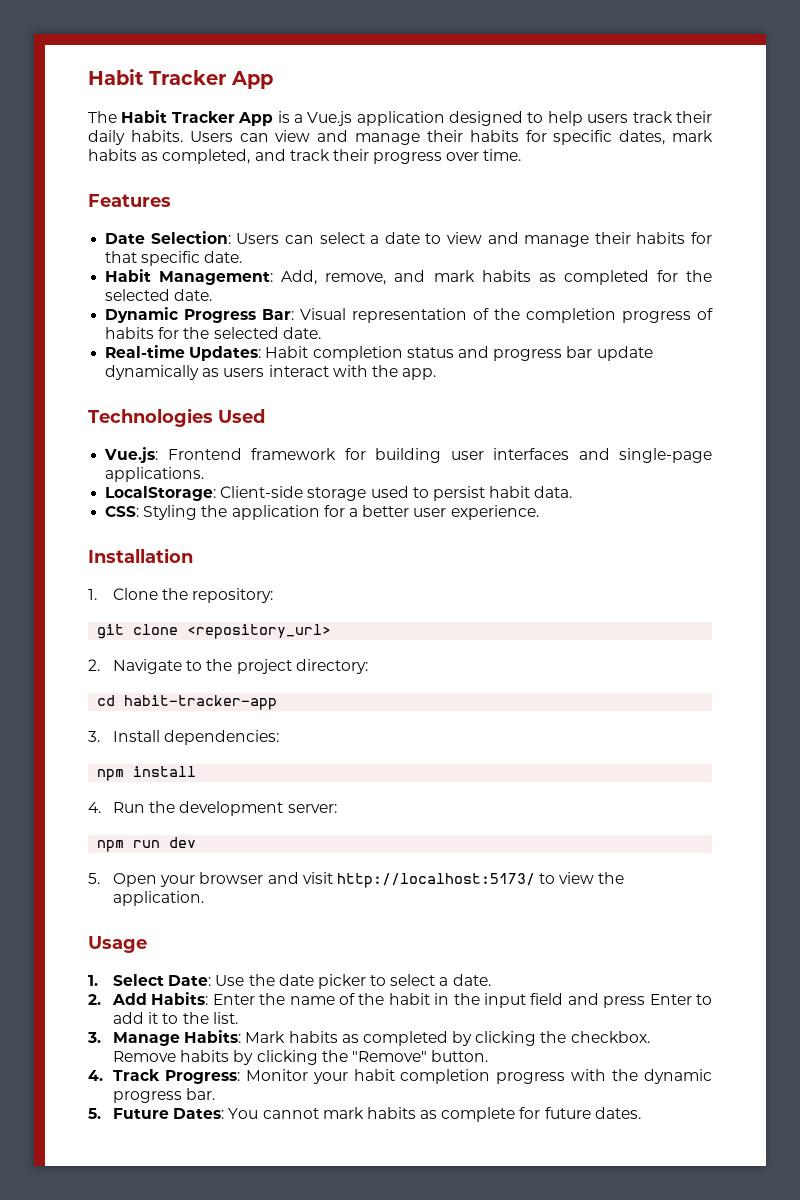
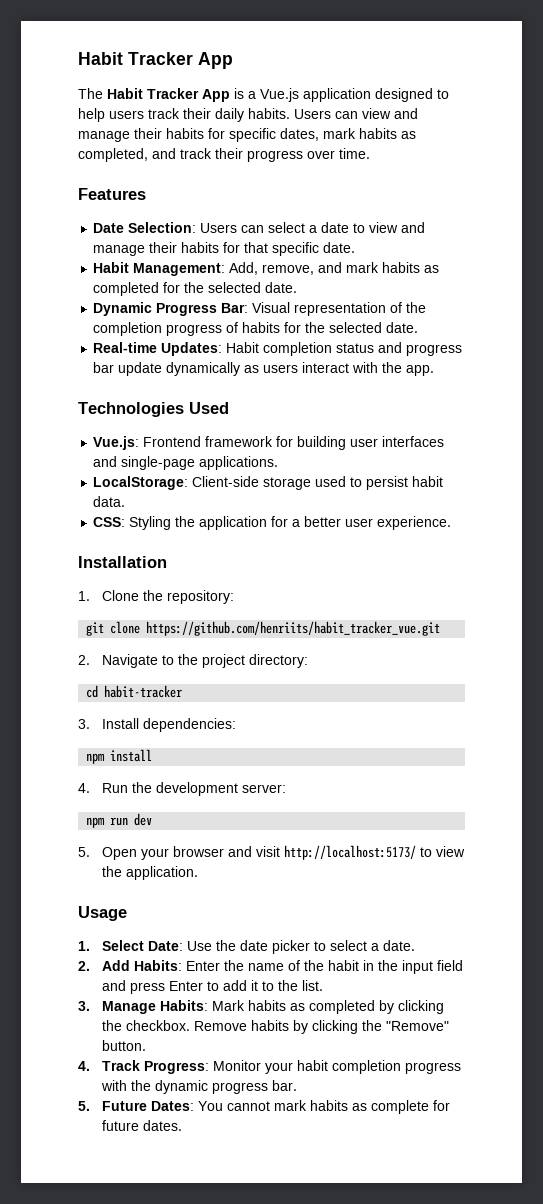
[187,624,332,639] <repository_url> -> [146,621,441,636] https://github.com/henriits/habit_tracker_vue.git
[124,695,278,710] habit-tracker-app -> [104,685,183,698] habit-tracker

